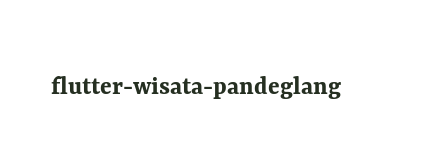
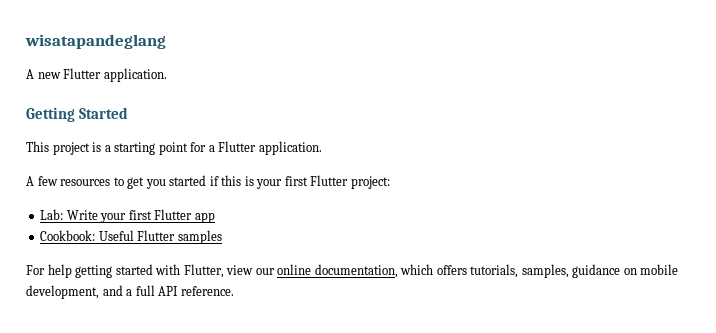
[51,76,341,99] flutter-wisata-pandeglang -> [25,34,166,49] [26,68,167,82] [26,107,129,122] [26,141,322,155] [26,175,390,189] [40,209,215,223] [40,230,222,244] [26,264,679,278] [26,285,234,299] wisatapandeglang // A new Flutter application. // Getting Started // This project is a starting point for a Flutter application. // A few resources to get you started if this is your first Flutter project: // Lab: Write your first Flutter app // Cookbook: Useful Flutter samples // For help getting started with Flutter, view our online documentation, which offers tutorials, samples, guidance on mobile development, and a full API reference.

